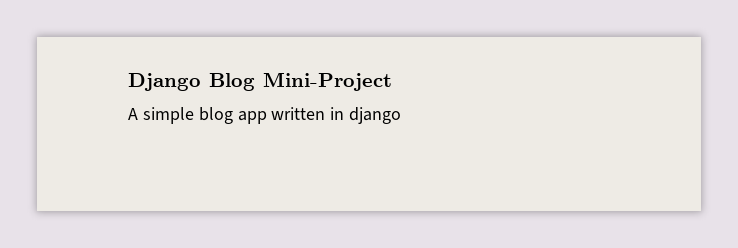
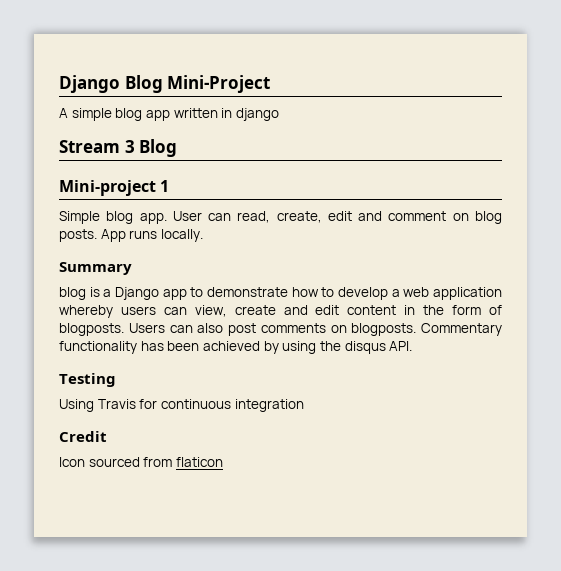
(402, 115) none -> [59,139,178,157] [59,180,170,196] [59,211,502,224] [59,229,203,242] [59,262,132,275] [59,287,503,300] [59,305,503,318] [59,323,502,336] [59,341,413,354] [59,373,116,387] [59,399,304,412] [59,431,107,442] [59,457,223,467] // Stream 3 Blog // Mini-project 1 // Simple blog app. User can read, create, edit and comment on blog posts. App runs locally. // Summary // blog is a Django app to demonstrate how to develop a web application whereby users can view, create and edit content in the form of blogposts. Users can also post comments on blogposts. Commentary functionality has been achieved by using the disqus API. // Testing // Using Travis for continuous integration // Credit // Icon sourced from flaticon

